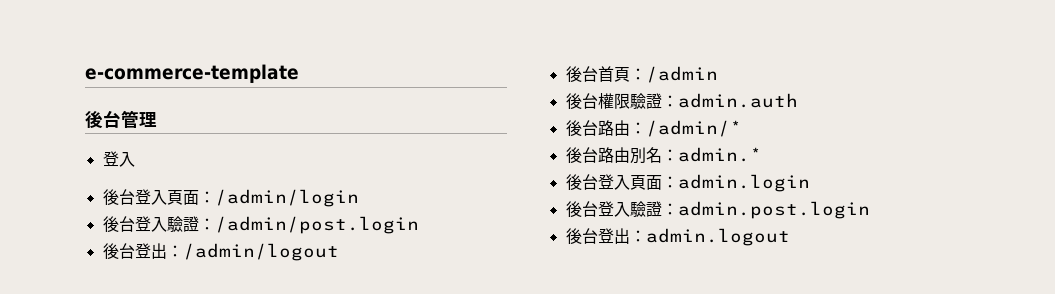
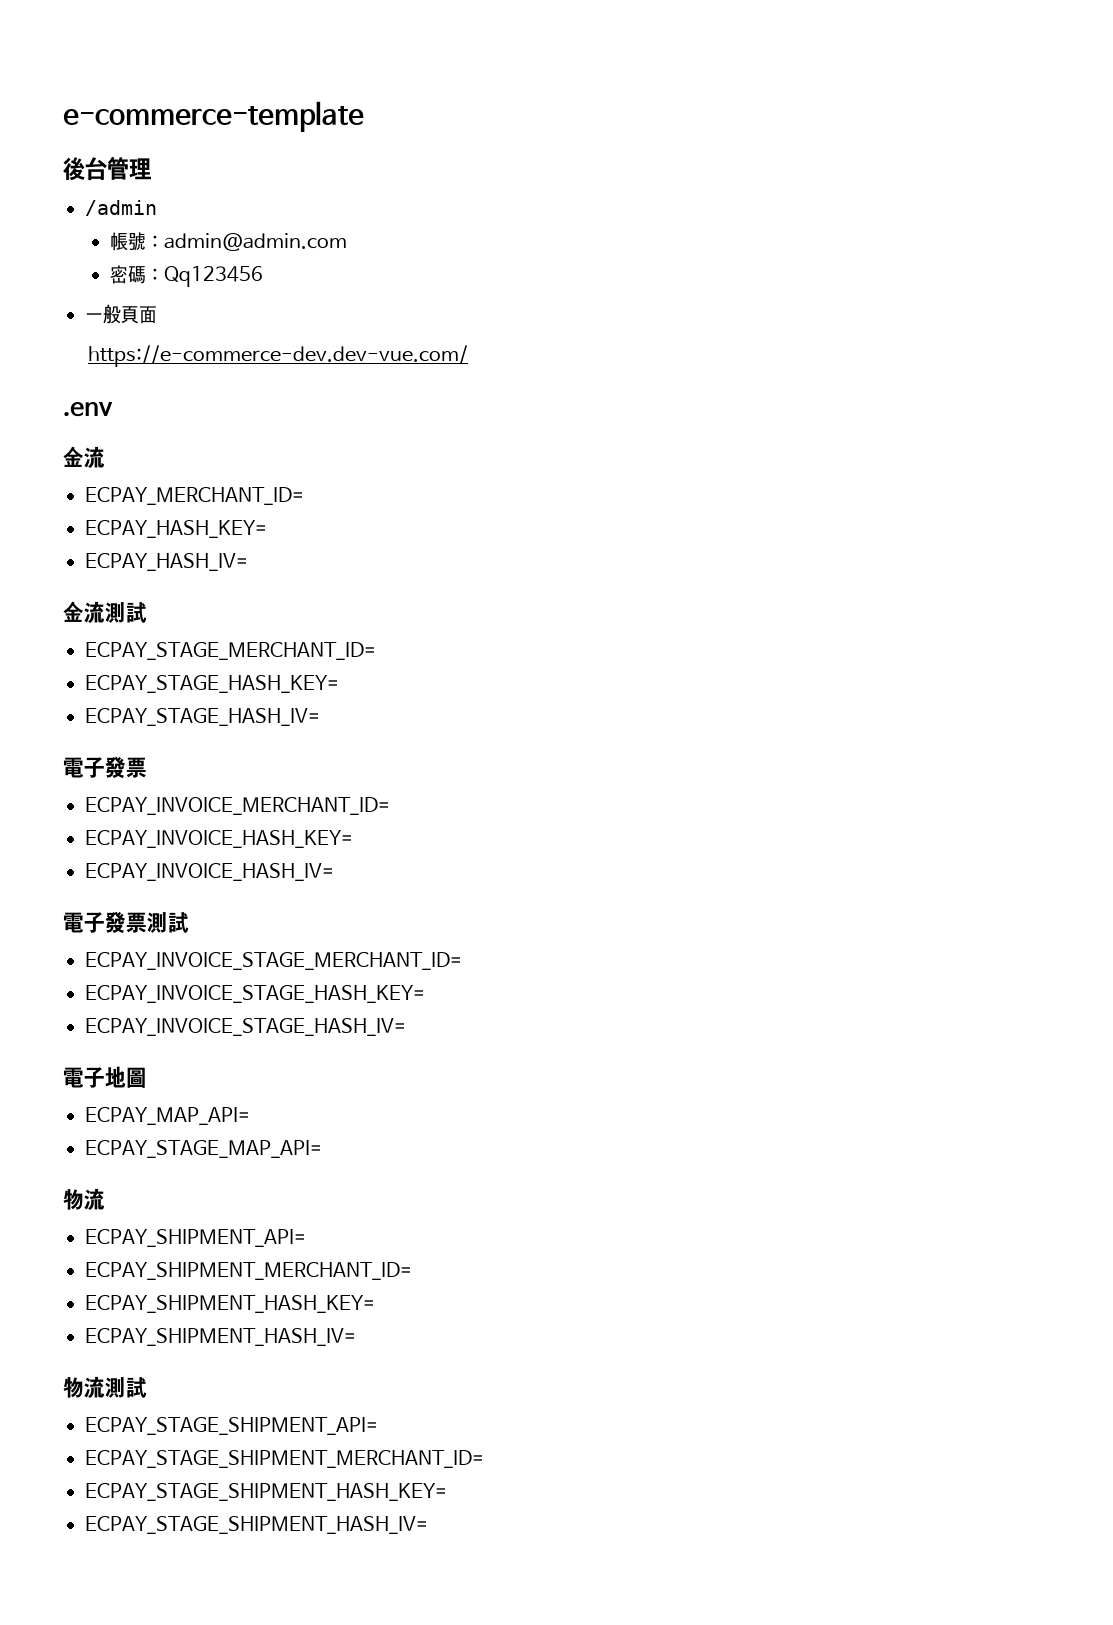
[102,151,135,167] [102,189,359,207] [102,216,419,234] [102,243,339,261] [565,66,718,83] [565,93,798,109] [565,120,742,137] [565,147,762,164] [565,174,810,192] [565,201,870,219] [565,228,790,246] 登入 // 後台登入頁面：/admin/login // 後台登入驗證：/admin/post.login // 後台登出：/admin/logout // 後台首頁：/admin // 後台權限驗證：admin.auth // 後台路由：/admin/* // 後台路由別名：admin.* // 後台登入頁面：admin.login // 後台登入驗證：admin.post.login // 後台登出：admin.logout -> [85,200,157,216] [109,232,347,251] [109,265,263,287] [85,304,157,324] [87,345,468,367] [63,402,113,417] [63,446,105,469] [85,487,304,505] [85,520,267,538] [85,553,248,571] [63,601,147,624] [85,642,376,660] [85,675,339,693] [85,708,320,726] [63,756,147,779] [85,797,390,815] [85,830,353,848] [85,863,334,881] [63,911,189,934] [85,952,462,970] [85,985,425,1003] [85,1018,406,1036] [63,1066,147,1088] [85,1107,250,1125] [85,1140,322,1158] [63,1188,105,1211] [85,1229,306,1247] [85,1262,412,1280] [85,1295,375,1313] [85,1328,356,1346] [63,1376,147,1399] [85,1417,378,1435] [85,1450,484,1468] [85,1483,447,1501] [85,1516,428,1534] /admin // 帳號：admin@admin.com // 密碼：Qq123456 // 一般頁面 // https://e-commerce-dev.dev-vue.com/ // .env // 金流 // ECPAY_MERCHANT_ID= // ECPAY_HASH_KEY= // ECPAY_HASH_IV= // 金流測試 // ECPAY_STAGE_MERCHANT_ID= // ECPAY_STAGE_HASH_KEY= // ECPAY_STAGE_HASH_IV= // 電子發票 // ECPAY_INVOICE_MERCHANT_ID= // ECPAY_INVOICE_HASH_KEY= // ECPAY_INVOICE_HASH_IV= // 電子發票測試 // ECPAY_INVOICE_STAGE_MERCHANT_ID= // ECPAY_INVOICE_STAGE_HASH_KEY= // ECPAY_INVOICE_STAGE_HASH_IV= // 電子地圖 // ECPAY_MAP_API= // ECPAY_STAGE_MAP_API= // 物流 // ECPAY_SHIPMENT_API= // ECPAY_SHIPMENT_MERCHANT_ID= // ECPAY_SHIPMENT_HASH_KEY= // ECPAY_SHIPMENT_HASH_IV= // 物流測試 // ECPAY_STAGE_SHIPMENT_API= // ECPAY_STAGE_SHIPMENT_MERCHANT_ID= // ECPAY_STAGE_SHIPMENT_HASH_KEY= // ECPAY_STAGE_SHIPMENT_HASH_IV=

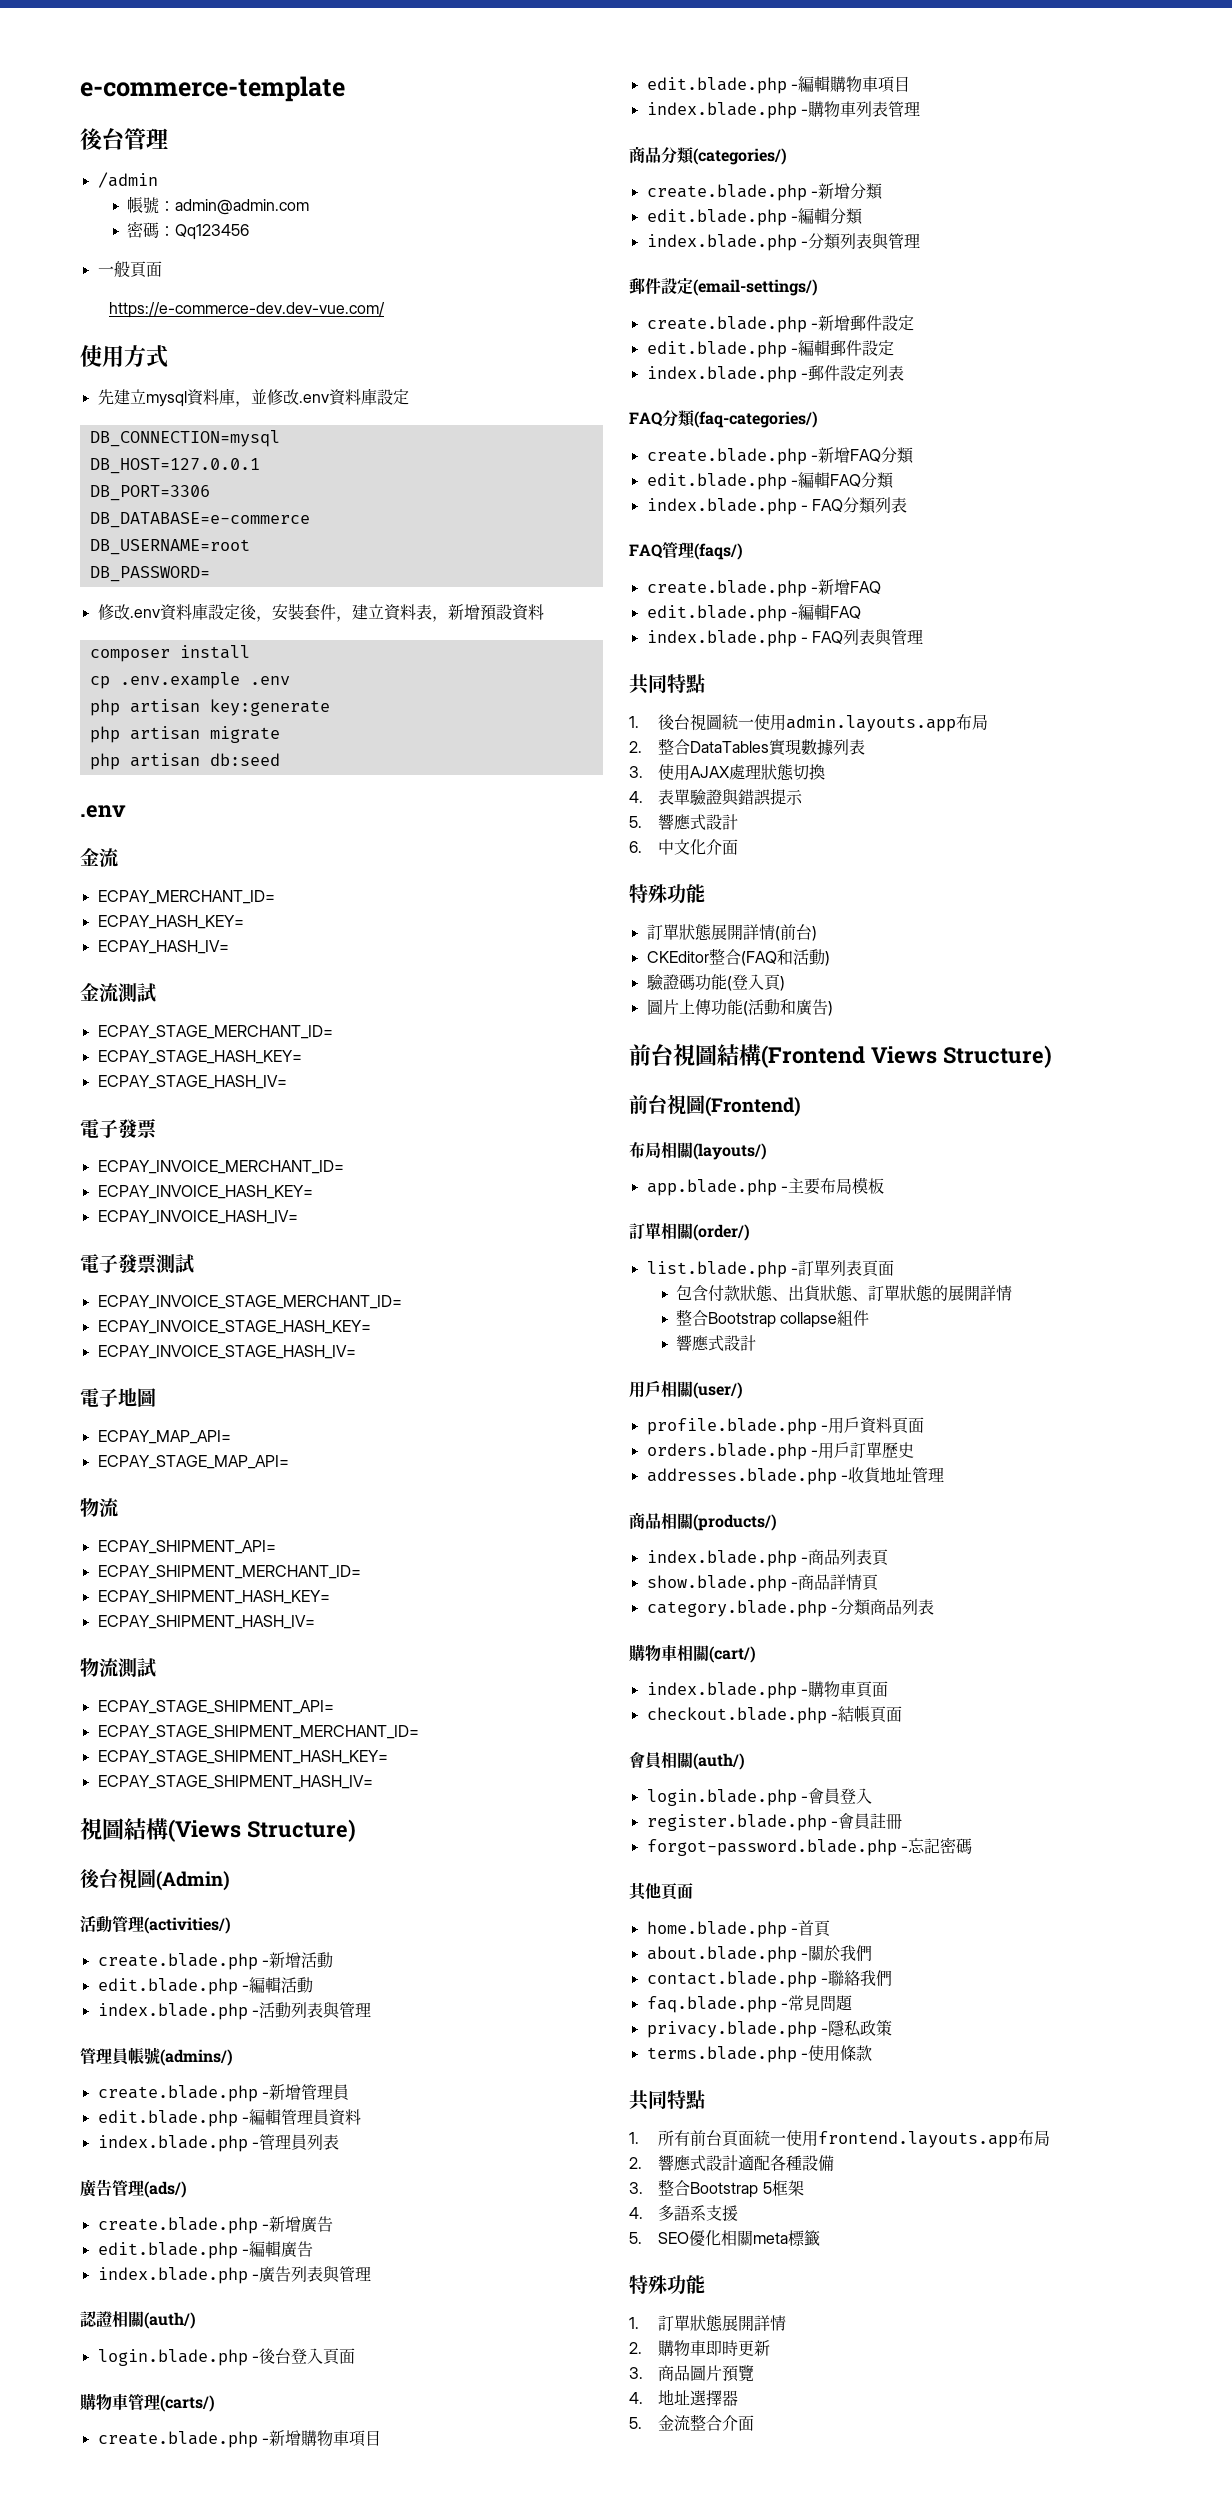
(468, 356) none -> [80,345,168,368] [97,388,409,407] [89,430,280,447] [89,458,260,474] [89,485,210,501] [89,512,310,528] [89,539,250,555] [89,566,210,582] [97,603,544,622] [89,645,250,662] [89,672,290,689] [89,699,330,716] [89,726,280,743] [89,753,280,770] // 使用方式 // 先建立mysql資料庫，並修改.env資料庫設定 // DB_CONNECTION=mysql // DB_HOST=127.0.0.1 // DB_PORT=3306 // DB_DATABASE=e-commerce // DB_USERNAME=root // DB_PASSWORD= // 修改.env資料庫設定後，安裝套件，建立資料表，新增預設資料 // composer install // cp .env.example .env // php artisan key:generate // php artisan migrate // php artisan db:seed
(428, 1525) none -> [80,1818,356,1842] [80,1868,230,1891] [80,1915,231,1934] [97,1952,333,1970] [97,1977,313,1995] [97,2002,371,2020] [80,2047,233,2066] [97,2084,349,2102] [97,2109,361,2127] [97,2134,339,2152] [80,2179,187,2198] [97,2216,333,2234] [97,2241,313,2259] [97,2266,371,2284] [80,2311,196,2329] [97,2348,355,2366] [80,2393,215,2412] [97,2430,381,2448] [646,76,910,94] [646,101,920,119] [629,146,787,165] [646,183,883,201] [646,208,863,226] [646,233,920,251] [629,278,818,296] [646,315,914,333] [646,340,894,358] [646,365,904,383] [629,410,818,428] [646,447,914,465] [646,472,894,490] [646,497,908,515] [629,542,743,560] [646,579,881,597] [646,604,861,622] [646,629,924,647] [629,674,705,694] [629,714,989,732] [629,738,866,756] [629,764,826,781] [629,788,804,806] [629,814,739,830] [629,839,739,855] [629,884,705,903] [646,924,817,941] [646,948,830,966] [645,974,785,991] [646,999,833,1016] [629,1044,1052,1068] [629,1094,801,1117] [629,1141,767,1160] [646,1177,884,1196] [629,1223,750,1241] [646,1260,894,1278] [675,1285,1012,1302] [675,1309,870,1328] [675,1335,756,1351] [629,1380,743,1399] [646,1417,924,1435] [646,1442,914,1460] [646,1466,944,1485] [629,1512,777,1531] [646,1549,889,1567] [646,1574,879,1592] [646,1599,934,1617] [629,1644,756,1663] [646,1681,888,1699] [646,1705,902,1724] [629,1751,745,1770] [646,1788,872,1806] [646,1813,902,1831] [646,1837,972,1856] [629,1883,693,1901] [646,1920,831,1938] [646,1945,872,1963] [646,1970,892,1988] [646,1995,853,2013] [646,2020,892,2038] [646,2045,872,2063] [629,2090,705,2110] [629,2130,1051,2148] [629,2154,835,2171] [629,2179,804,2198] [629,2205,739,2221] [629,2230,821,2246] [629,2275,705,2294] [629,2315,787,2331] [629,2340,771,2357] [629,2365,755,2382] [629,2389,739,2406] [629,2414,755,2431] // 視圖結構(Views Structure) // 後台視圖(Admin) // 活動管理(activities/) // create.blade.php -新增活動 // edit.blade.php -編輯活動 // index.blade.php -活動列表與管理 // 管理員帳號(admins/) // create.blade.php -新增管理員 // edit.blade.php -編輯管理員資料 // index.blade.php -管理員列表 // 廣告管理(ads/) // create.blade.php -新增廣告 // edit.blade.php -編輯廣告 // index.blade.php -廣告列表與管理 // 認證相關(auth/) // login.blade.php -後台登入頁面 // 購物車管理(carts/) // create.blade.php -新增購物車項目 // edit.blade.php -編輯購物車項目 // index.blade.php -購物車列表管理 // 商品分類(categories/) // create.blade.php -新增分類 // edit.blade.php -編輯分類 // index.blade.php -分類列表與管理 // 郵件設定(email-settings/) // create.blade.php -新增郵件設定 // edit.blade.php -編輯郵件設定 // index.blade.php -郵件設定列表 // FAQ分類(faq-categories/) // create.blade.php -新增FAQ分類 // edit.blade.php -編輯FAQ分類 // index.blade.php - FAQ分類列表 // FAQ管理(faqs/) // create.blade.php -新增FAQ // edit.blade.php -編輯FAQ // index.blade.php - FAQ列表與管理 // 共同特點 // 1.後台視圖統一使用admin.layouts.app布局 // 2.整合DataTables實現數據列表 // 3.使用AJAX處理狀態切換 // 4.表單驗證與錯誤提示 // 5.響應式設計 // 6.中文化介面 // 特殊功能 // 訂單狀態展開詳情(前台) // CKEditor整合(FAQ和活動) // 驗證碼功能(登入頁) // 圖片上傳功能(活動和廣告) // 前台視圖結構(Frontend Views Structure) // 前台視圖(Frontend) // 布局相關(layouts/) // app.blade.php -主要布局模板 // 訂單相關(order/) // list.blade.php -訂單列表頁面 // 包含付款狀態、出貨狀態、訂單狀態的展開詳情 // 整合Bootstrap collapse組件 // 響應式設計 // 用戶相關(user/) // profile.blade.php -用戶資料頁面 // orders.blade.php -用戶訂單歷史 // addresses.blade.php -收貨地址管理 // 商品相關(products/) // index.blade.php -商品列表頁 // show.blade.php -商品詳情頁 // category.blade.php -分類商品列表 // 購物車相關(cart/) // index.blade.php -購物車頁面 // checkout.blade.php -結帳頁面 // 會員相關(auth/) // login.blade.php -會員登入 // register.blade.php -會員註冊 // forgot-password.blade.php -忘記密碼 // 其他頁面 // home.blade.php -首頁 // about.blade.php -關於我們 // contact.blade.php -聯絡我們 // faq.blade.php -常見問題 // privacy.blade.php -隱私政策 // terms.blade.php -使用條款 // 共同特點 // 1.所有前台頁面統一使用frontend.layouts.app布局 // 2.響應式設計適配各種設備 // 3.整合Bootstrap 5框架 // 4.多語系支援 // 5. SEO優化相關meta標籤 // 特殊功能 // 1.訂單狀態展開詳情 // 2.購物車即時更新 // 3.商品圖片預覽 // 4.地址選擇器 // 5.金流整合介面

